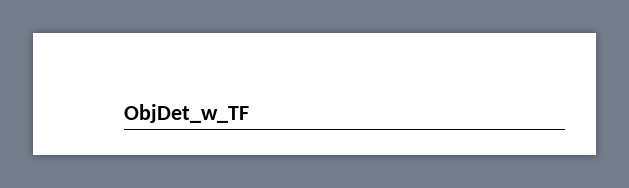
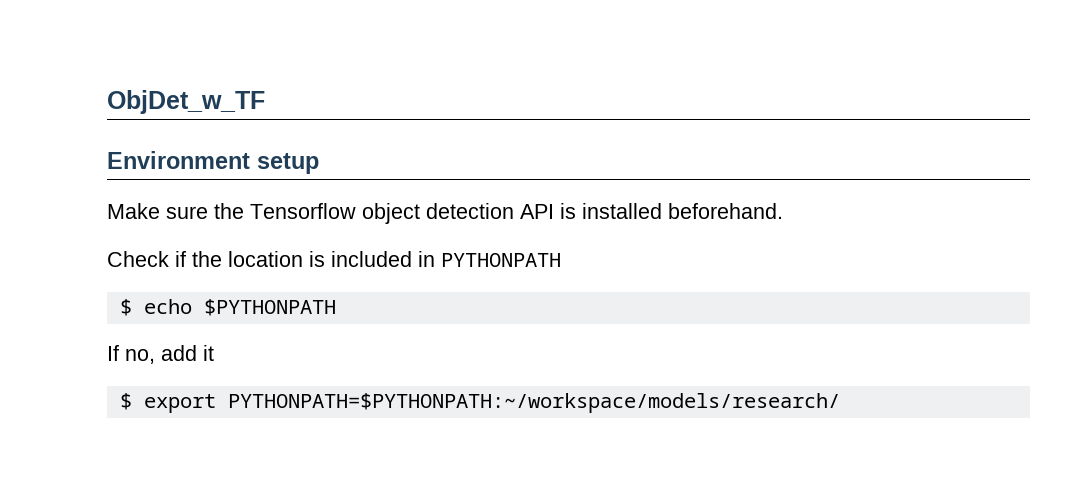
(249, 113) none -> [107,151,319,174] [107,203,783,224] [107,251,561,267] [119,299,336,316] [107,345,214,364] [119,393,840,413] // Environment setup // Make sure the Tensorflow object detection API is installed beforehand. // Check if the location is included in PYTHONPATH // $ echo $PYTHONPATH // If no, add it // $ export PYTHONPATH=$PYTHONPATH:~/workspace/models/research/

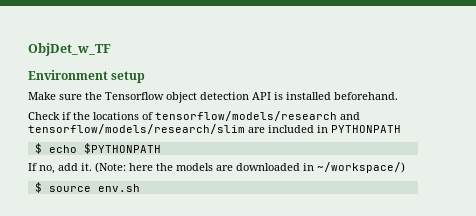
[228,251,325,267] location is -> [93,111,360,121] [28,124,265,134] locations of tensorflow/models/research and tensorflow/models/research/slim are
[203,345,214,361] [119,393,840,413] it // $ export PYTHONPATH=$PYTHONPATH:~/workspace/models/research/ -> [81,162,405,173] [34,182,140,193] it. (Note: here the models are downloaded in ~/workspace/) // $ source env.sh

